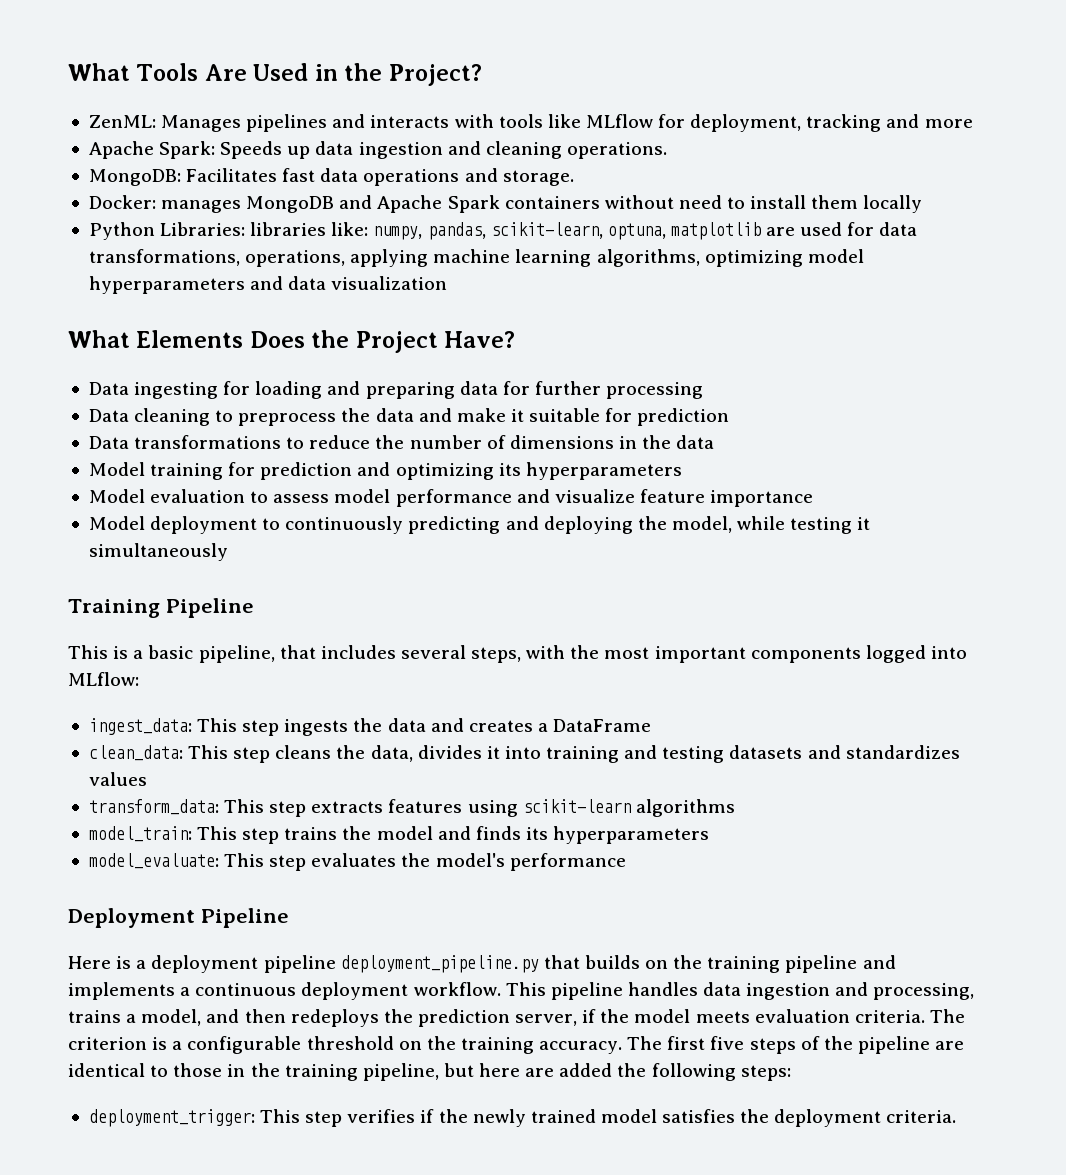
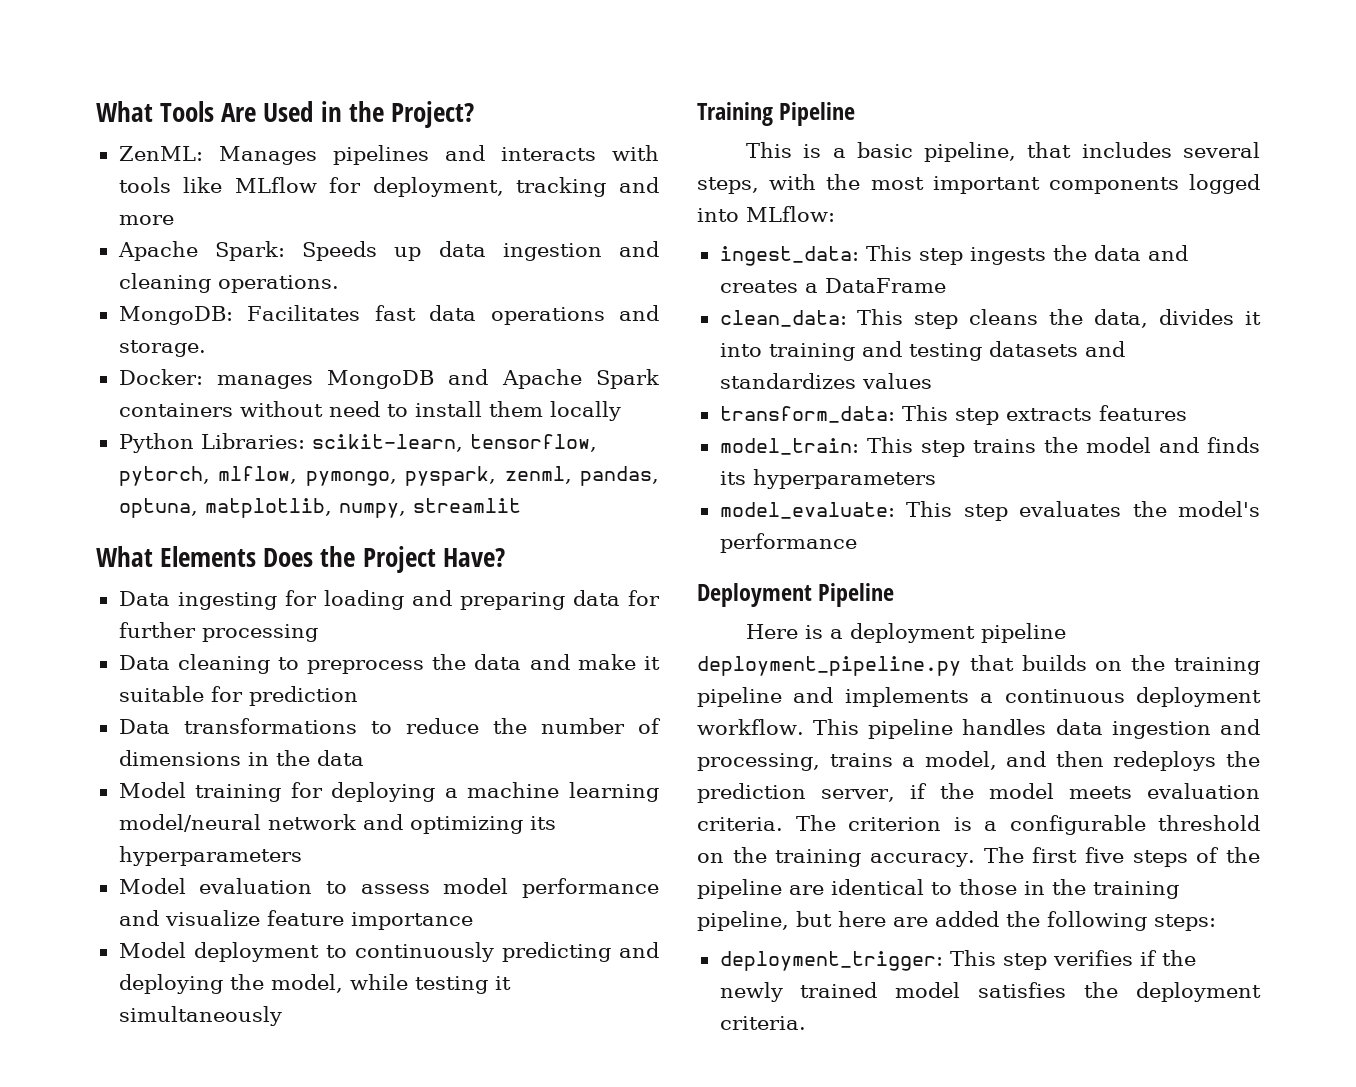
[250,222,918,240] [88,249,864,267] [88,276,448,294] libraries like: numpy, pandas, scikit-learn, optuna, matplotlib are used for data transformations, operations, applying machine learning algorithms, optimizing model hyperparameters and data visualization -> [311,434,597,452] [118,466,659,486] [118,498,521,518] scikit-learn, tensorflow, pytorch, mlflow, pymongo, pyspark, zenml, pandas, optuna, matplotlib, numpy, streamlit
[260,462,353,480] prediction -> [331,782,659,802] [118,814,356,832] deploying a machine learning model/neural network
[467,799,735,817] using scikit-learn algorithms -> (1187, 413) none

